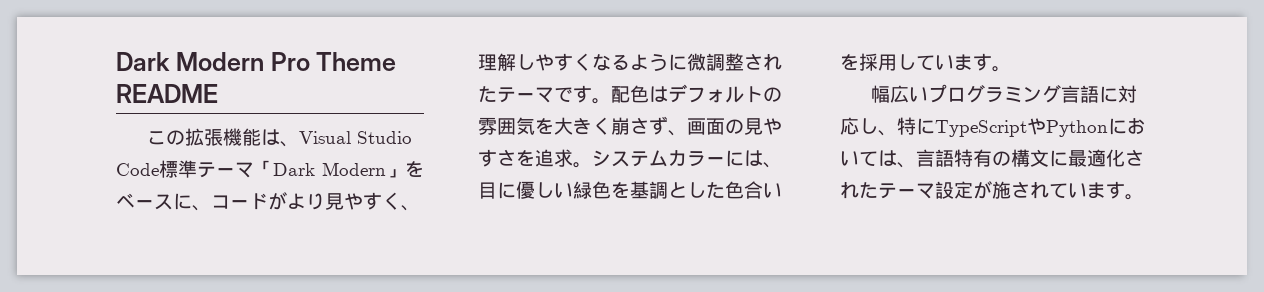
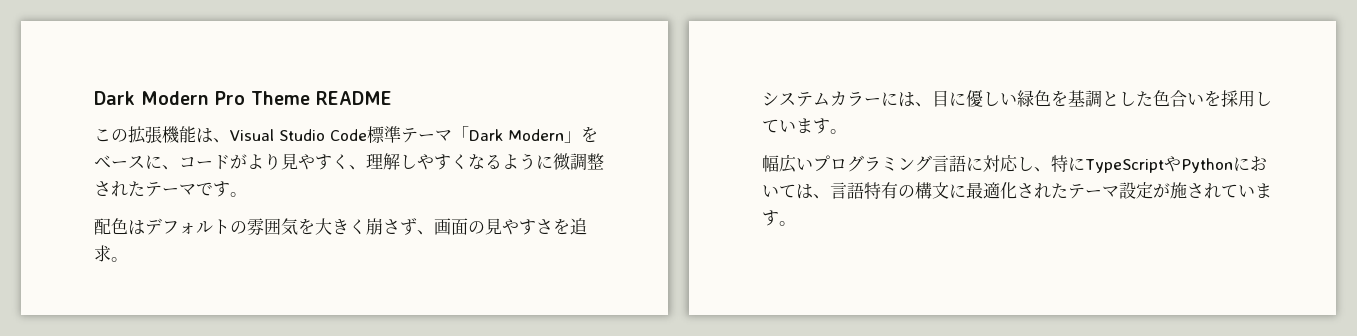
(611, 101) none -> (247, 194) //
(592, 165) none -> (128, 259) //

